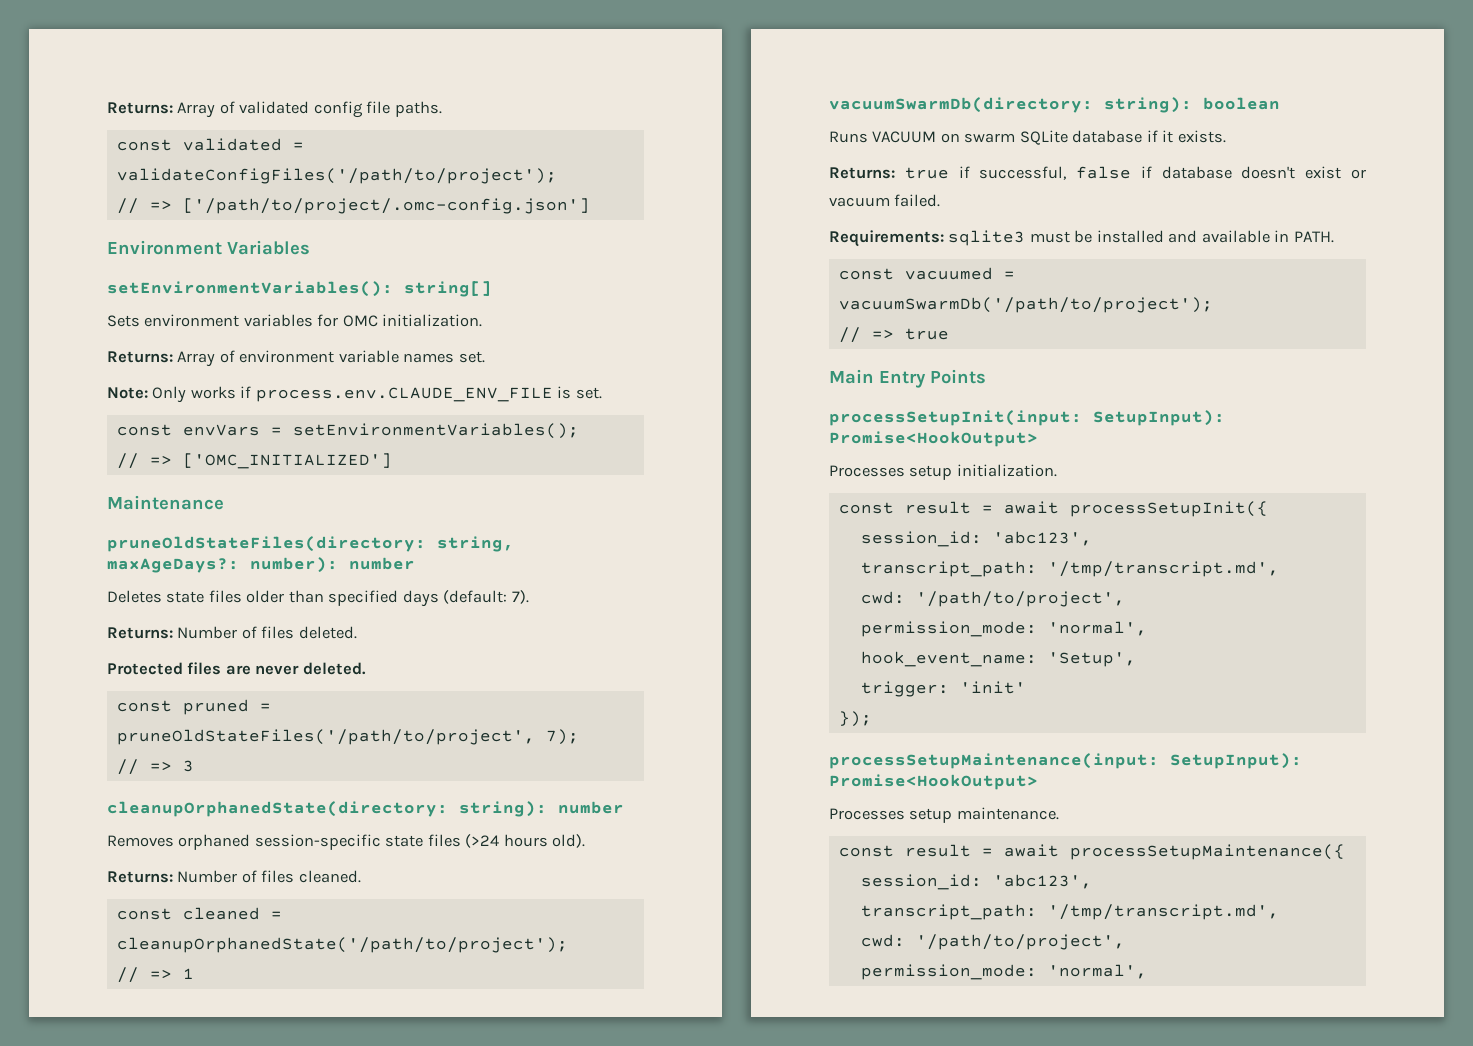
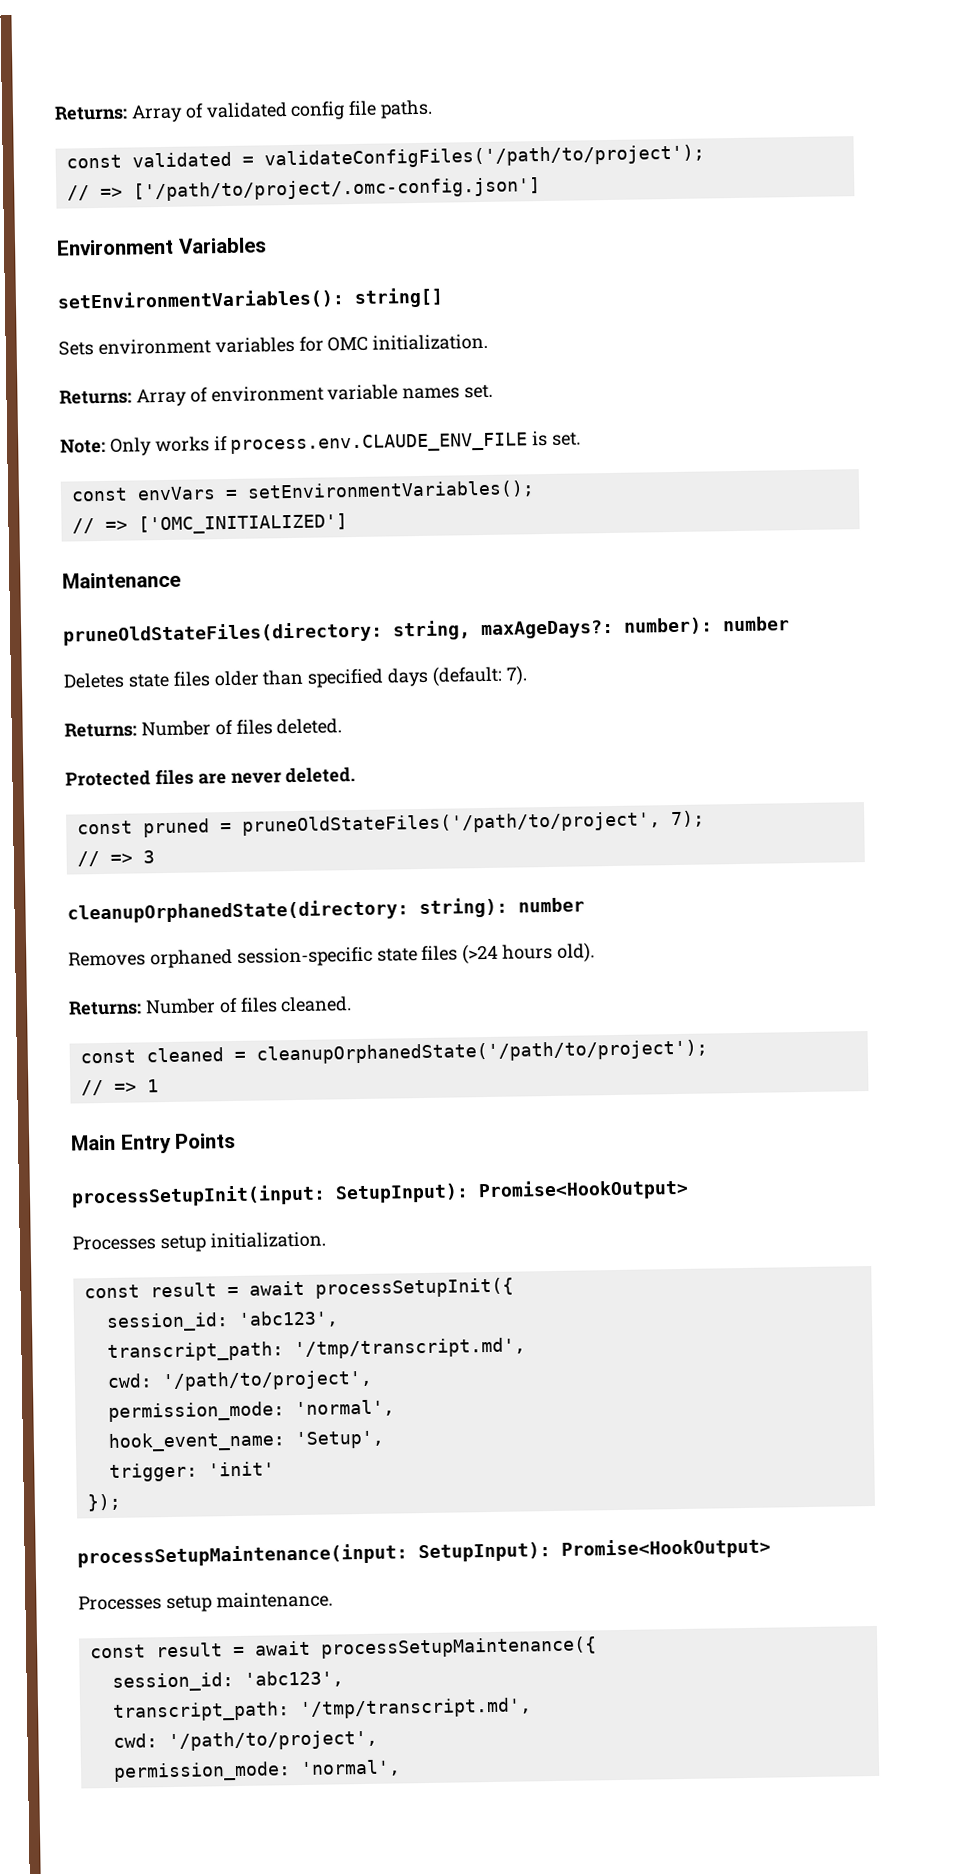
[829,97,1280,113] [829,130,1226,145] [829,166,1366,180] [829,194,941,207] [829,230,1334,247] [838,267,1015,280] [838,297,1213,313] [838,327,949,343] // vacuumSwarmDb(directory: string): boolean // Runs VACUUM on swarm SQLite database if it exists. // Returns: true if successful, false if database doesn't exist or vacuum failed. // Requirements: sqlite3 must be installed and available in PATH. // const vacuumed = vacuumSwarmDb('/path/to/project'); // // => true -> (159, 1086) none

